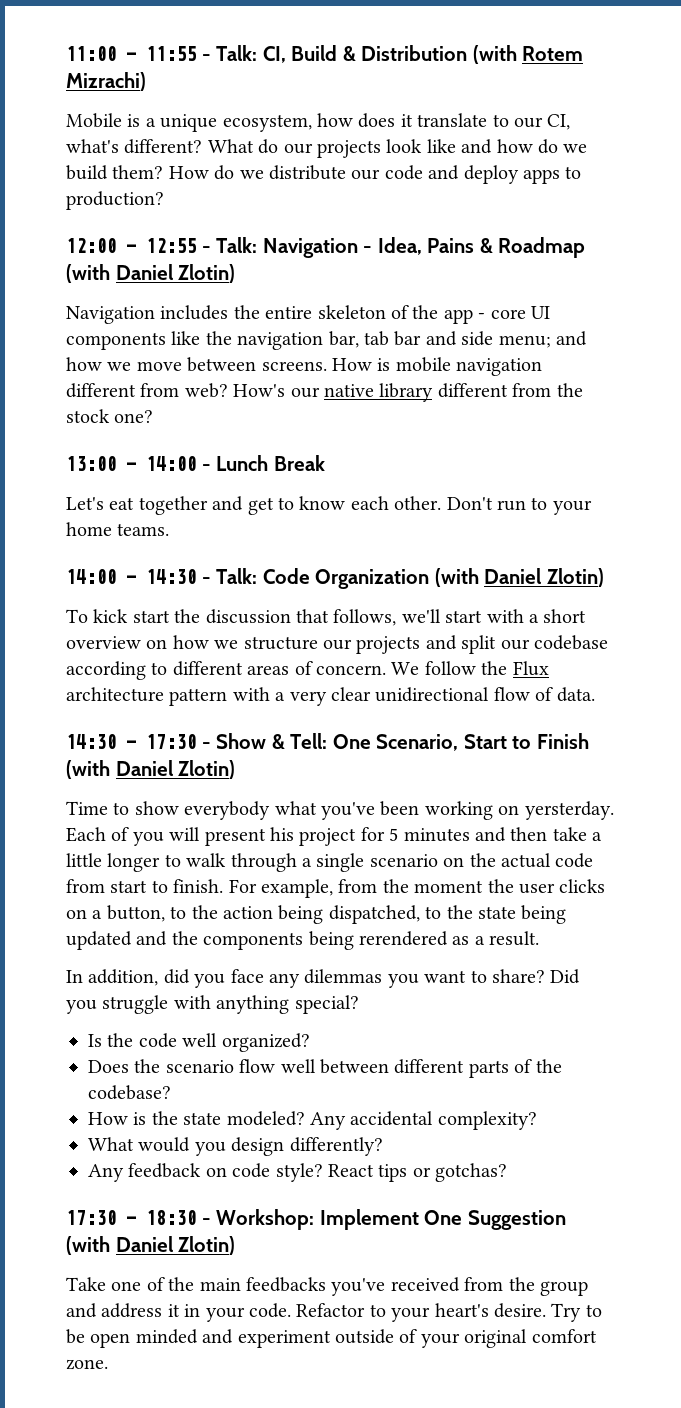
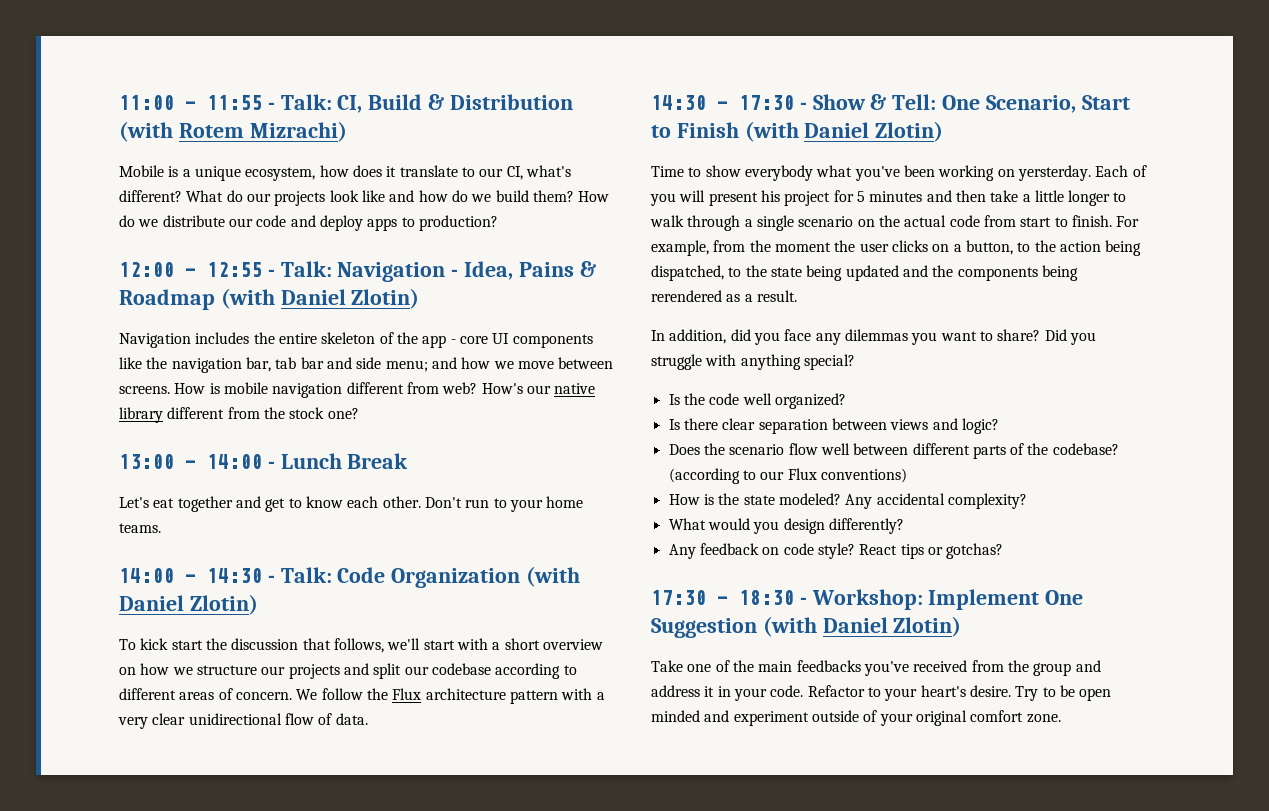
(310, 1042) none -> [668,418,999,434] // Is there clear separation between views and logic?
(171, 1092) none -> [668,468,907,484] (according to our Flux conventions)

